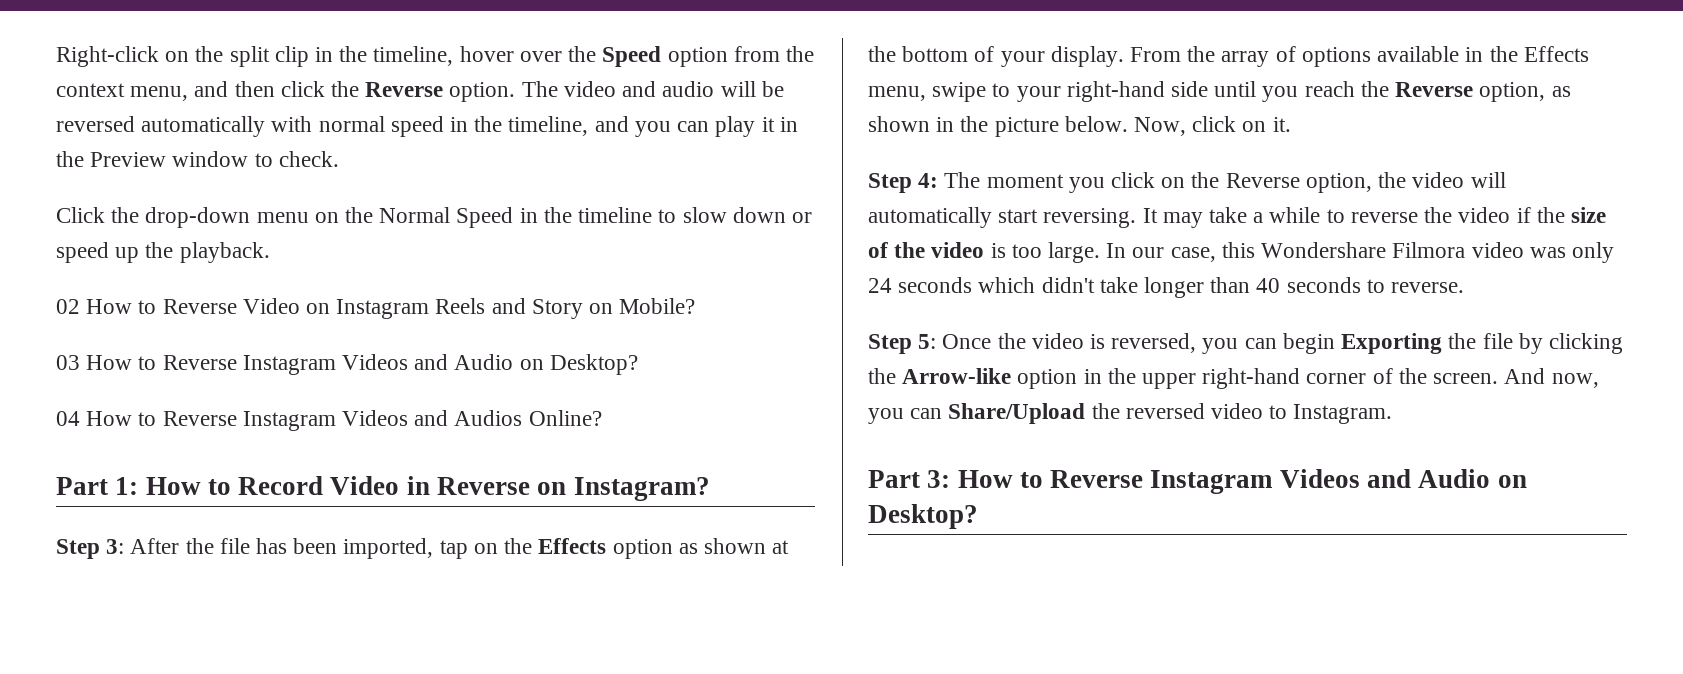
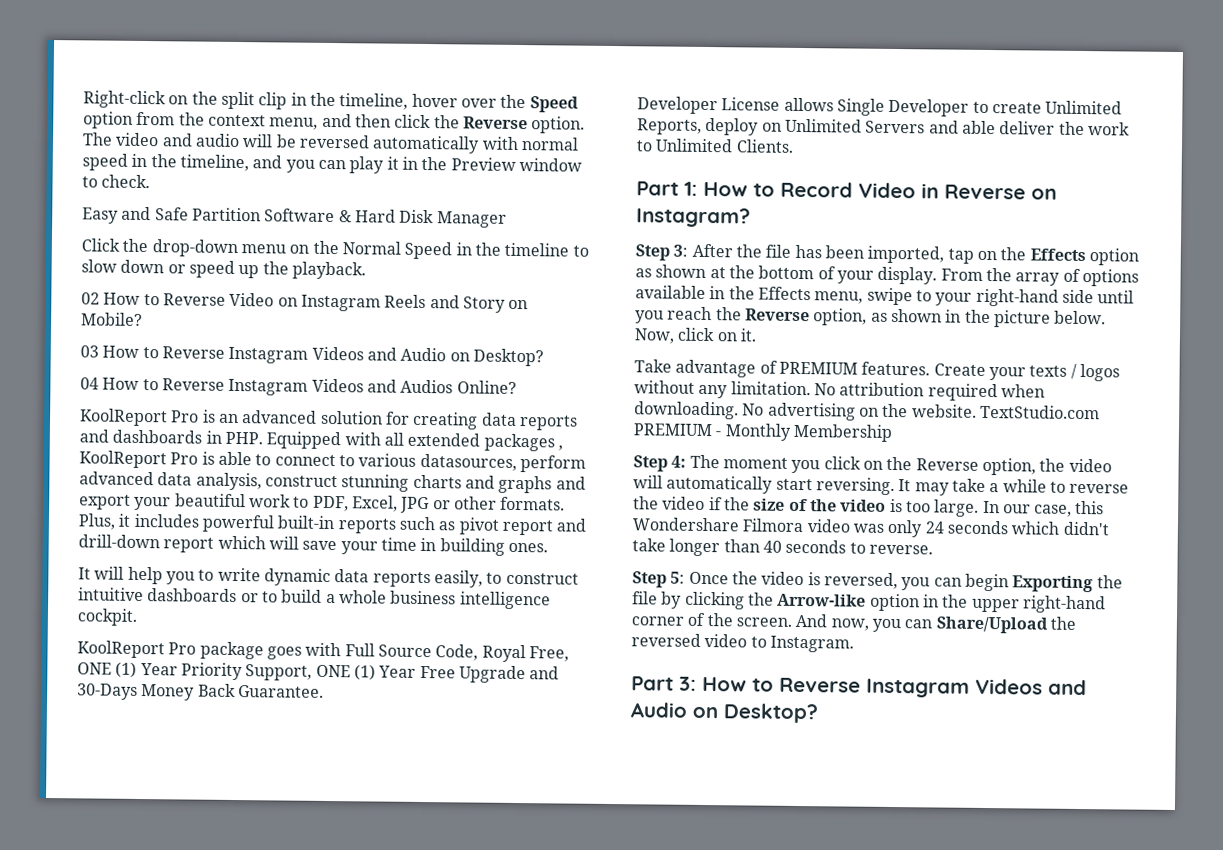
(339, 159) none -> [82,206,507,228] // Easy and Safe Partition Software & Hard Disk Manager
(602, 418) none -> [79,408,578,431] [79,429,563,452] [79,450,586,473] [79,471,586,494] [79,493,566,514] [78,513,588,536] [78,534,548,556] [78,566,579,588] [78,587,551,610] [77,608,138,626] [77,640,569,663] [77,661,560,684] [77,683,324,701] [637,96,1123,117] [637,117,1130,136] [636,138,794,153] // KoolReport Pro is an advanced solution for creating data reports and dashboards in PHP. Equipped with all extended packages , KoolReport Pro is able to connect to various datasources, perform advanced data analysis, construct stunning charts and graphs and export your beautiful work to PDF, Excel, JPG or other formats. Plus, it includes powerful built-in reports such as pivot report and drill-down report which will save your time in building ones. // It will help you to write dynamic data reports easily, to construct intuitive dashboards or to build a whole business intelligence cockpit. // KoolReport Pro package goes with Full Source Code, Royal Free, ONE (1) Year Priority Support, ONE (1) Year Free Upgrade and 30-Days Money Back Guarantee. // Developer License allows Single Developer to create Unlimited Reports, deploy on Unlimited Servers and able deliver the work to Unlimited Clients.
(1291, 124) none -> [634,359,1120,382] [634,380,1045,402] [634,401,1100,421] [633,423,893,442] // Take advantage of PREMIUM features. Create your texts / logos without any limitation. No attribution required when downloading. No advertising on the website. TextStudio.com PREMIUM - Monthly Membership

